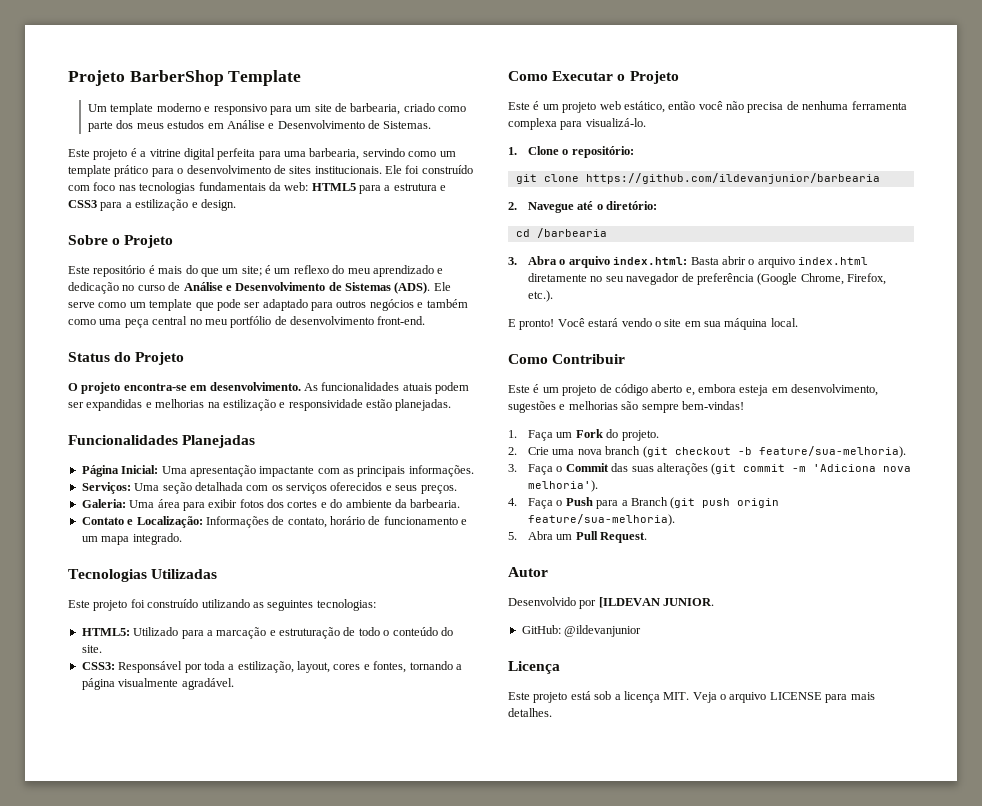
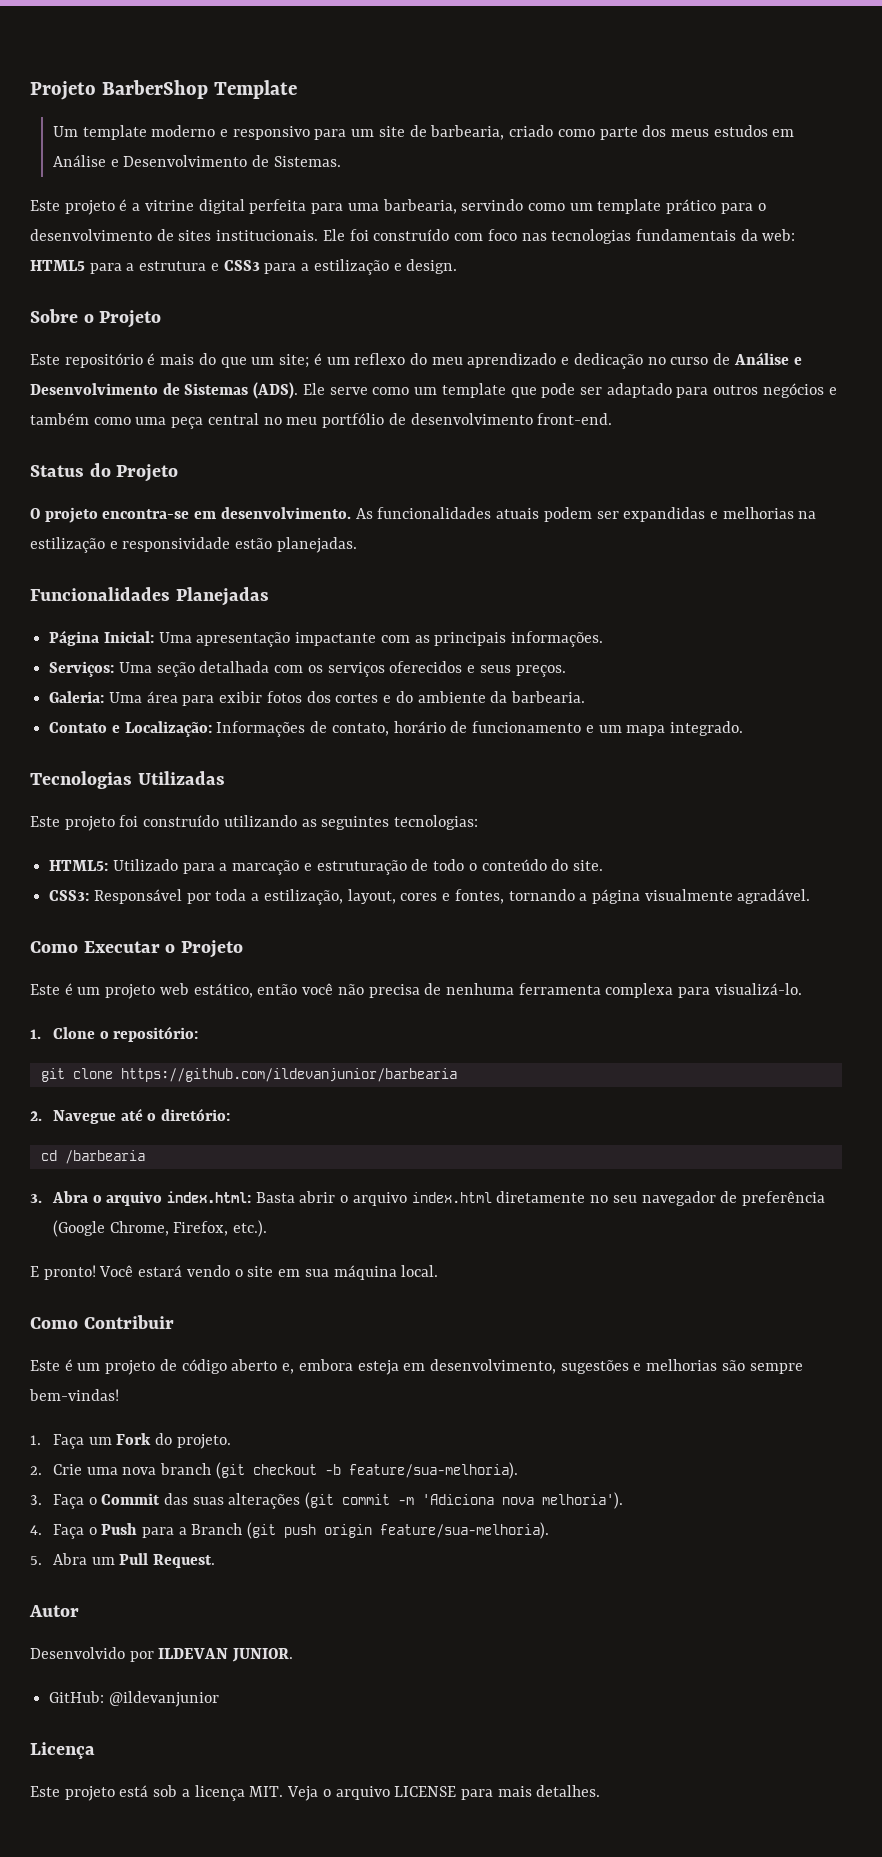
[598,597,660,608] [ILDEVAN -> [158,1648,229,1659] ILDEVAN

